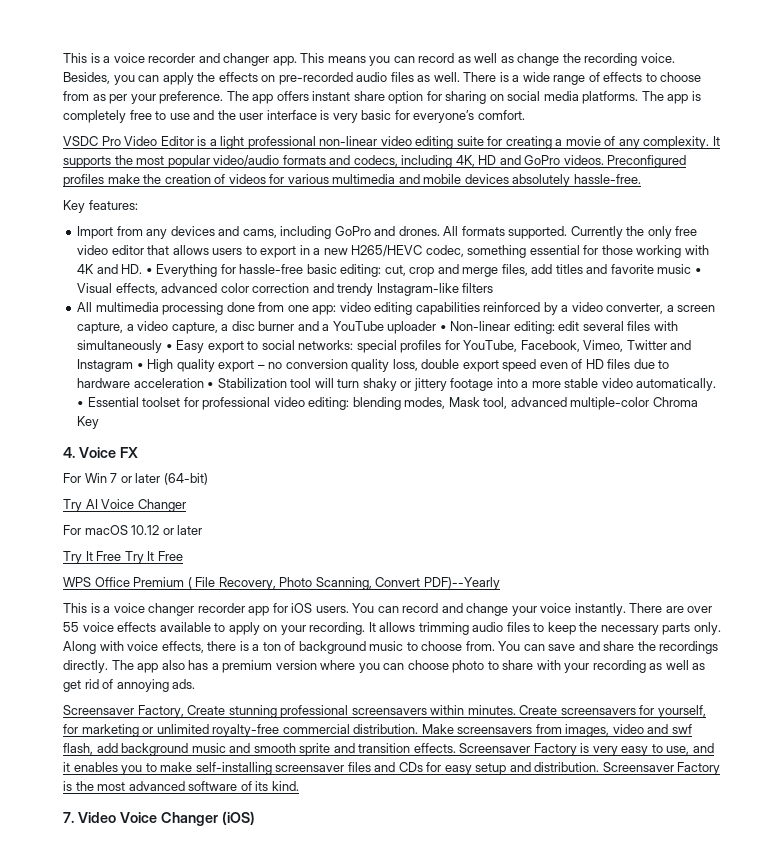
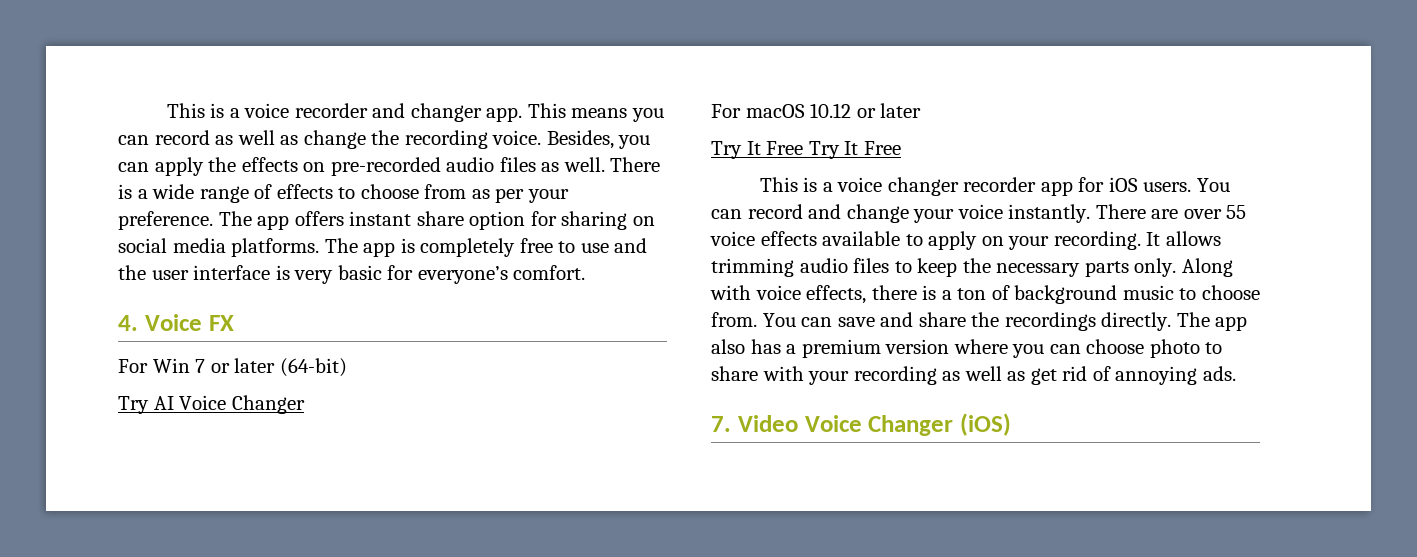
[63,136,720,149] [63,155,687,168] [63,174,641,187] [63,200,138,213] [77,226,698,239] [77,245,709,258] [77,264,702,277] [77,283,494,296] [77,302,716,315] [77,321,678,334] [77,340,692,353] [77,359,670,372] [77,378,717,391] [77,397,698,410] [77,416,100,429] // VSDC Pro Video Editor is a light professional non-linear video editing suite for creating a movie of any complexity. It supports the most popular video/audio formats and codecs, including 4K, HD and GoPro videos. Preconfigured profiles make the creation of videos for various multimedia and mobile devices absolutely hassle-free. // Key features: // Import from any devices and cams, including GoPro and drones. All formats supported. Сurrently the only free video editor that allows users to export in a new H265/HEVC codec, something essential for those working with 4K and HD. • Everything for hassle-free basic editing: cut, crop and merge files, add titles and favorite music • Visual effects, advanced color correction and trendy Instagram-like filters // All multimedia processing done from one app: video editing capabilities reinforced by a video converter, a screen capture, a video capture, a disc burner and a YouTube uploader • Non-linear editing: edit several files with simultaneously • Easy export to social networks: special profiles for YouTube, Facebook, Vimeo, Twitter and Instagram • High quality export – no conversion quality loss, double export speed even of HD files due to hardware acceleration • Stabilization tool will turn shaky or jittery footage into a more stable video automatically. • Essential toolset for professional video editing: blending modes, Mask tool, advanced multiple-color Chroma Key -> (586, 272) none
[63,577,500,590] // WPS Office Premium ( File Recovery, Photo Scanning, Convert PDF)--Yearly -> (901, 148) none
[63,705,706,718] [63,724,692,737] [63,743,714,756] [63,762,721,775] [63,781,299,791] // Screensaver Factory, Create stunning professional screensavers within minutes. Create screensavers for yourself, for marketing or unlimited royalty-free commercial distribution. Make screensavers from images, video and swf flash, add background music and smooth sprite and transition effects. Screensaver Factory is very easy to use, and it enables you to make self-installing screensaver files and CDs for easy setup and distribution. Screensaver Factory is the most advanced software of its kind. -> (1236, 373) none

